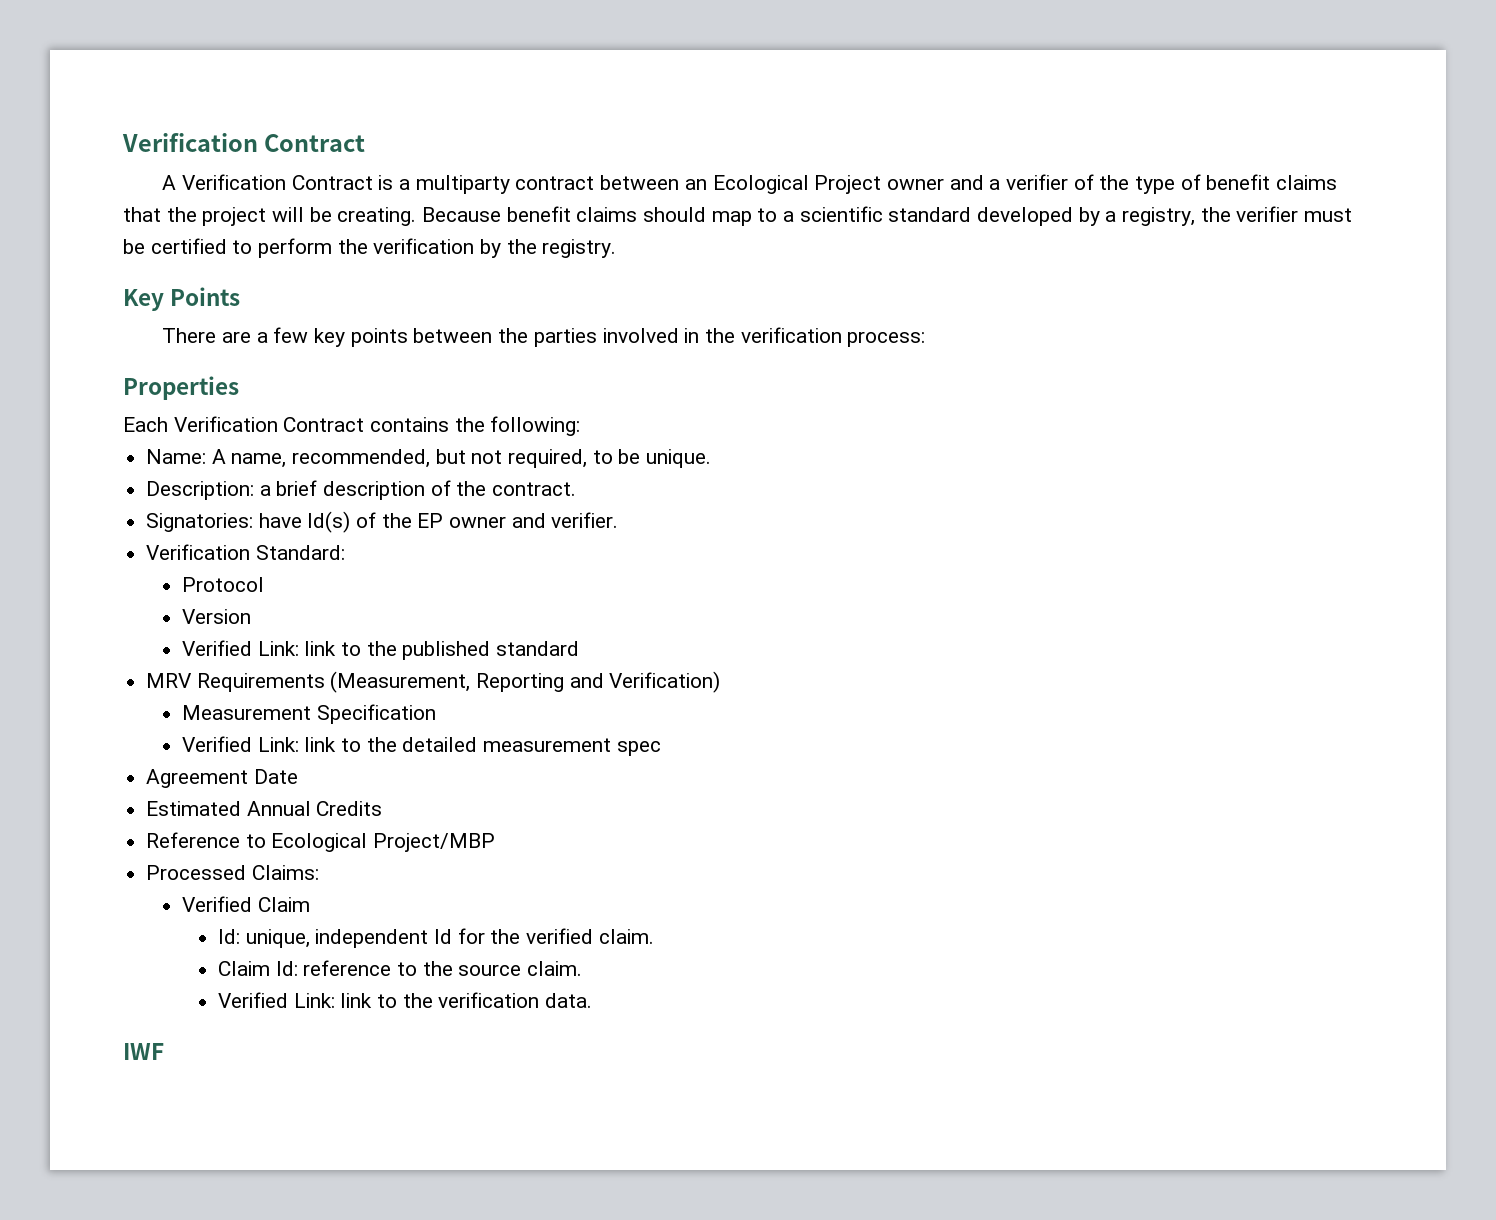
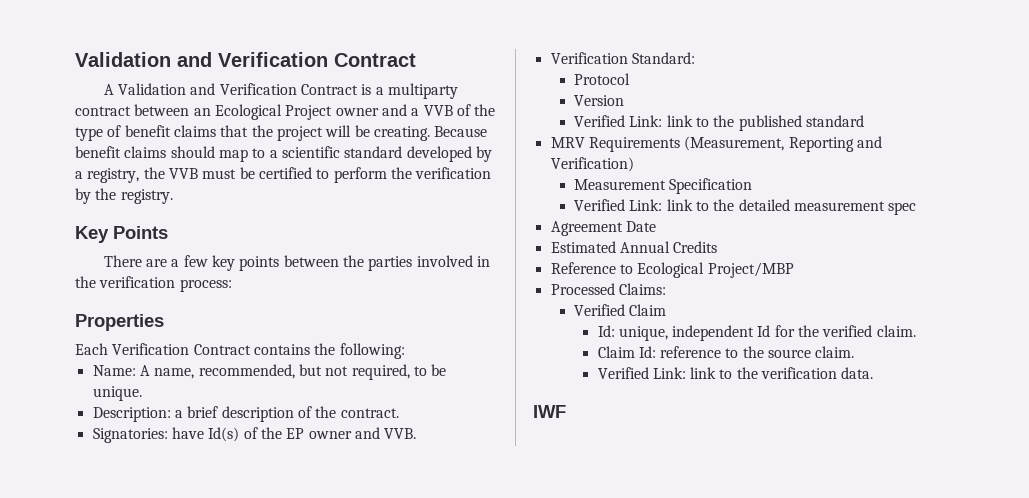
(122, 142) none -> [75,52,212,67] Validation and
(177, 182) none -> [118,83,216,95] Validation and
[1005,174,1068,190] verifier -> [423,105,453,116] VVB
[1236,206,1299,222] verifier -> [168,168,198,179] VVB
[551,512,619,528] verifier. -> [384,428,417,439] VVB.

